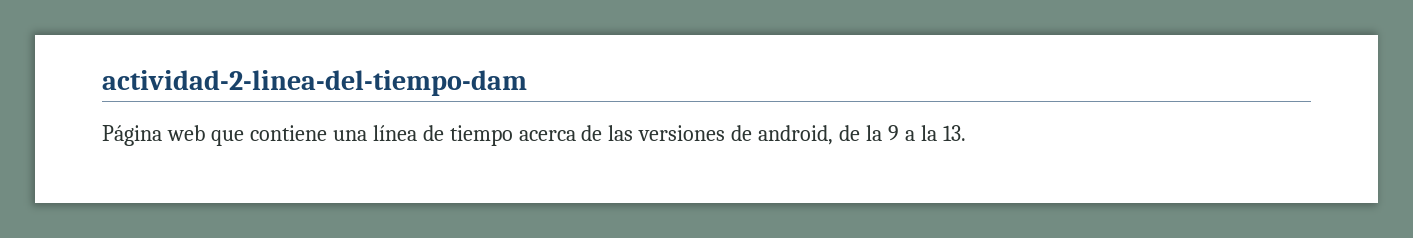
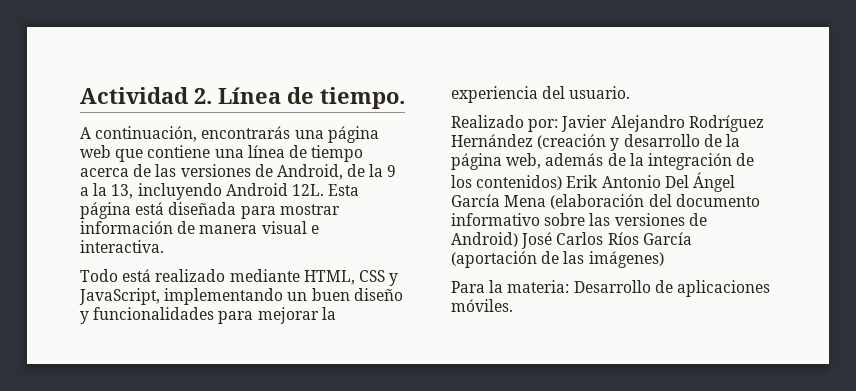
[102,70,527,96] [102,125,162,146] actividad-2-linea-del-tiempo-dam // Página -> [80,87,405,109] [80,126,379,143] Actividad 2. Línea de tiempo. // A continuación, encontrarás una página
[758,125,834,145] android, -> [276,164,343,180] Android,
[942,125,966,141] 13. -> [111,183,360,200] [80,202,340,219] [80,221,319,234] [80,240,164,253] [80,269,399,286] [79,288,403,305] [80,307,336,324] [451,86,631,103] [451,115,764,132] [451,134,740,151] [451,153,755,170] [451,172,735,192] [451,194,760,209] [451,213,707,226] [451,232,692,249] [451,251,664,268] [451,280,770,297] [451,299,513,312] 13, incluyendo Android 12L. Esta página está diseñada para mostrar información de manera visual e interactiva. // Todo está realizado mediante HTML, CSS y JavaScript, implementando un buen diseño y funcionalidades para mejorar la experiencia del usuario. // Realizado por: Javier Alejandro Rodríguez Hernández (creación y desarrollo de la página web, además de la integración de los contenidos) Erik Antonio Del Ángel García Mena (elaboración del documento informativo sobre las versiones de Android) José Carlos Ríos García (aportación de las imágenes) // Para la materia: Desarrollo de aplicaciones móviles.

